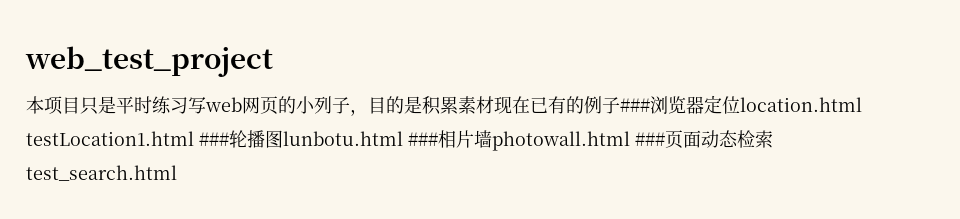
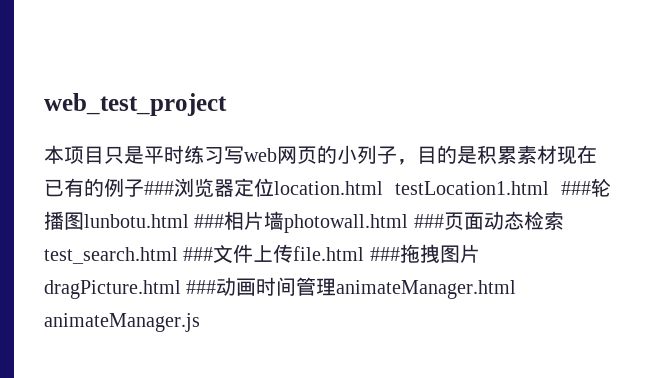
(177, 173) none -> [183,244,480,263] [44,277,517,299] [44,313,200,332] ###文件上传file.html ###拖拽图片dragPicture.html ###动画时间管理animateManager.html animateManager.js

